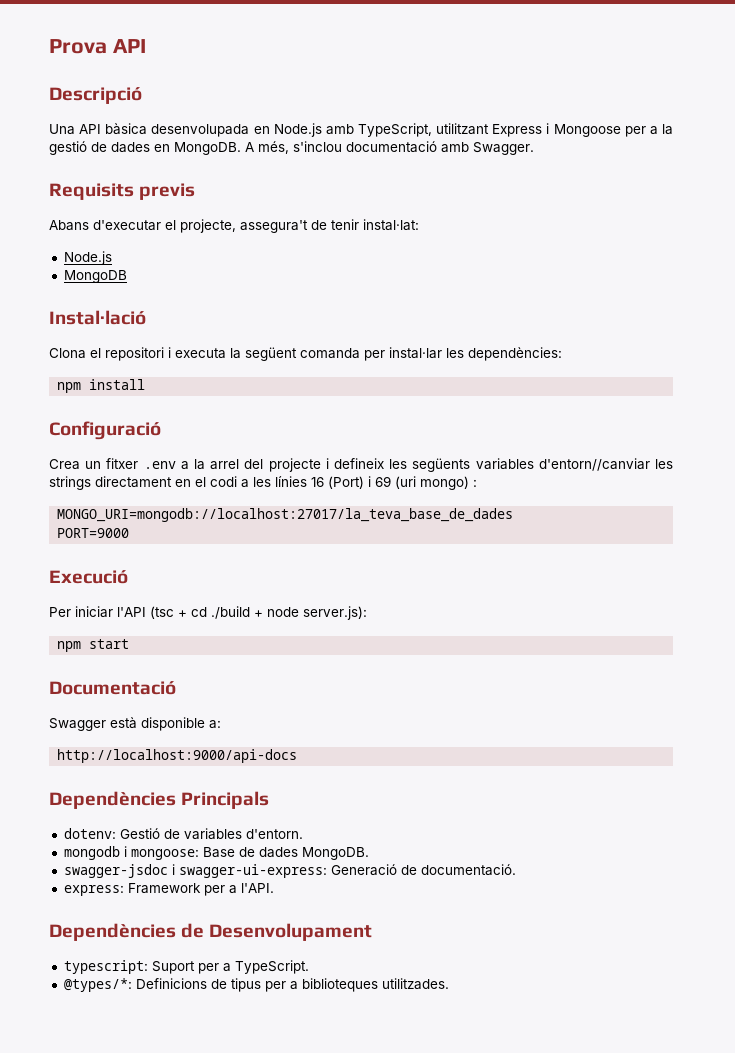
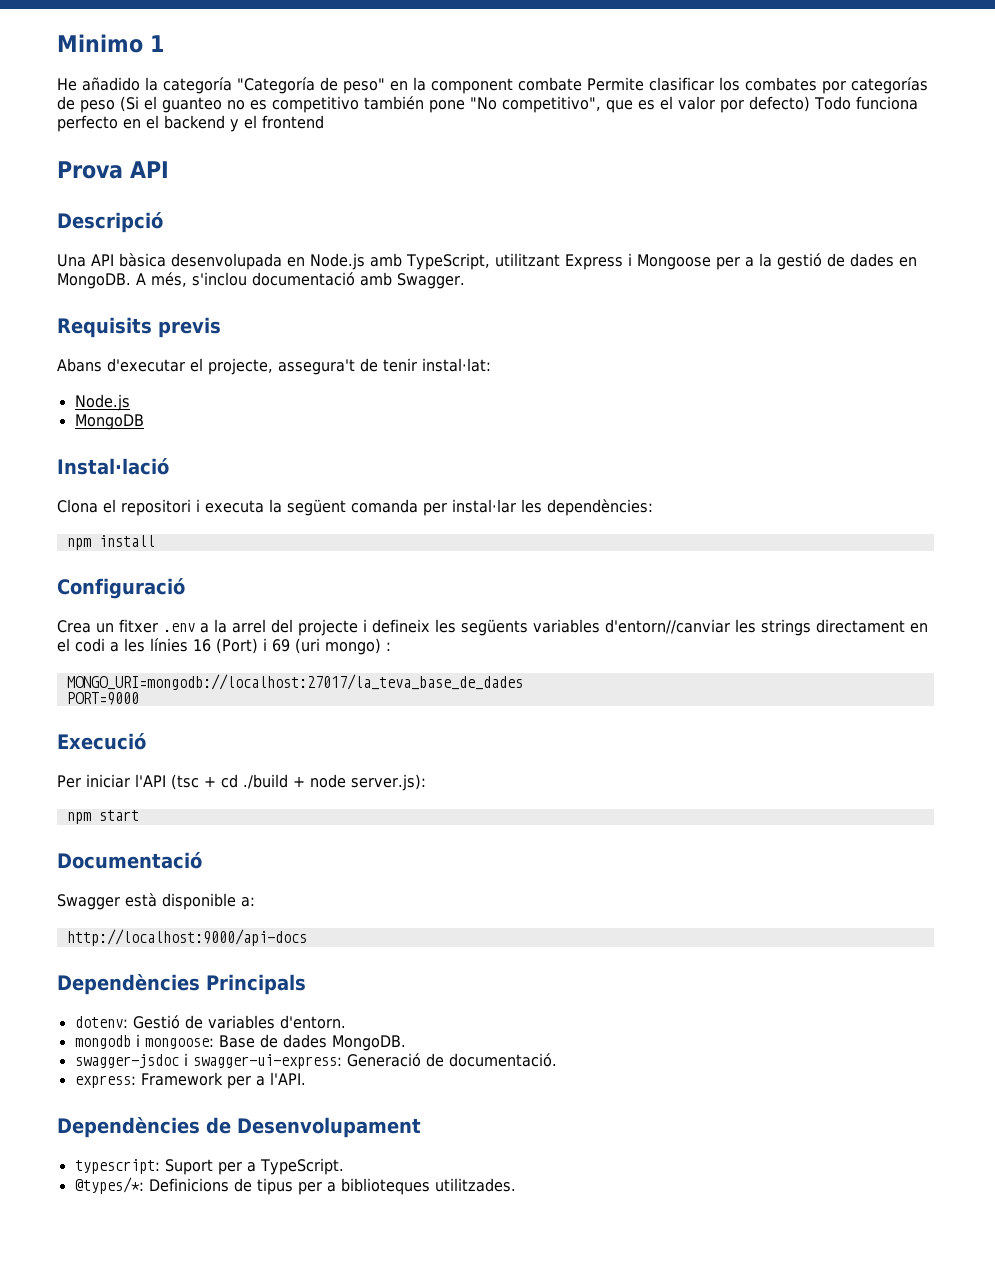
(49, 46) none -> [57,34,164,53] [57,77,928,94] [57,96,918,113] [57,115,324,132] Minimo 1 // He añadido la categoría "Categoría de peso" en la component combate Permite clasificar los combates por categorías de peso (Si el guanteo no es competitivo también pone "No competitivo", que es el valor por defecto) Todo funciona perfecto en el backend y el frontend //

